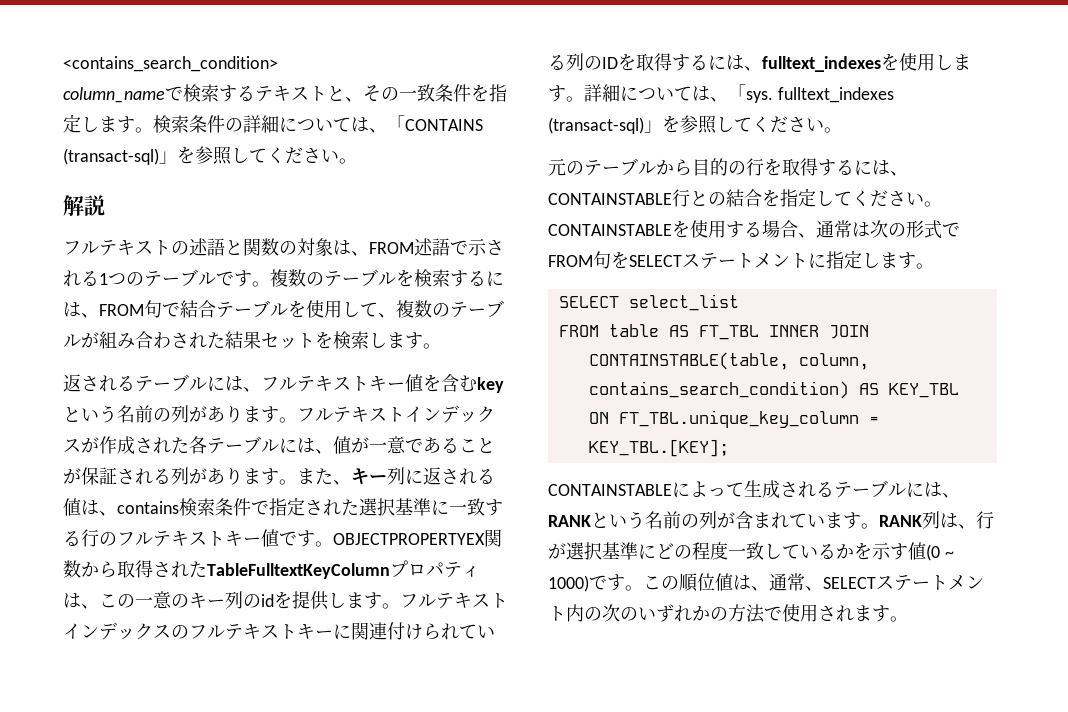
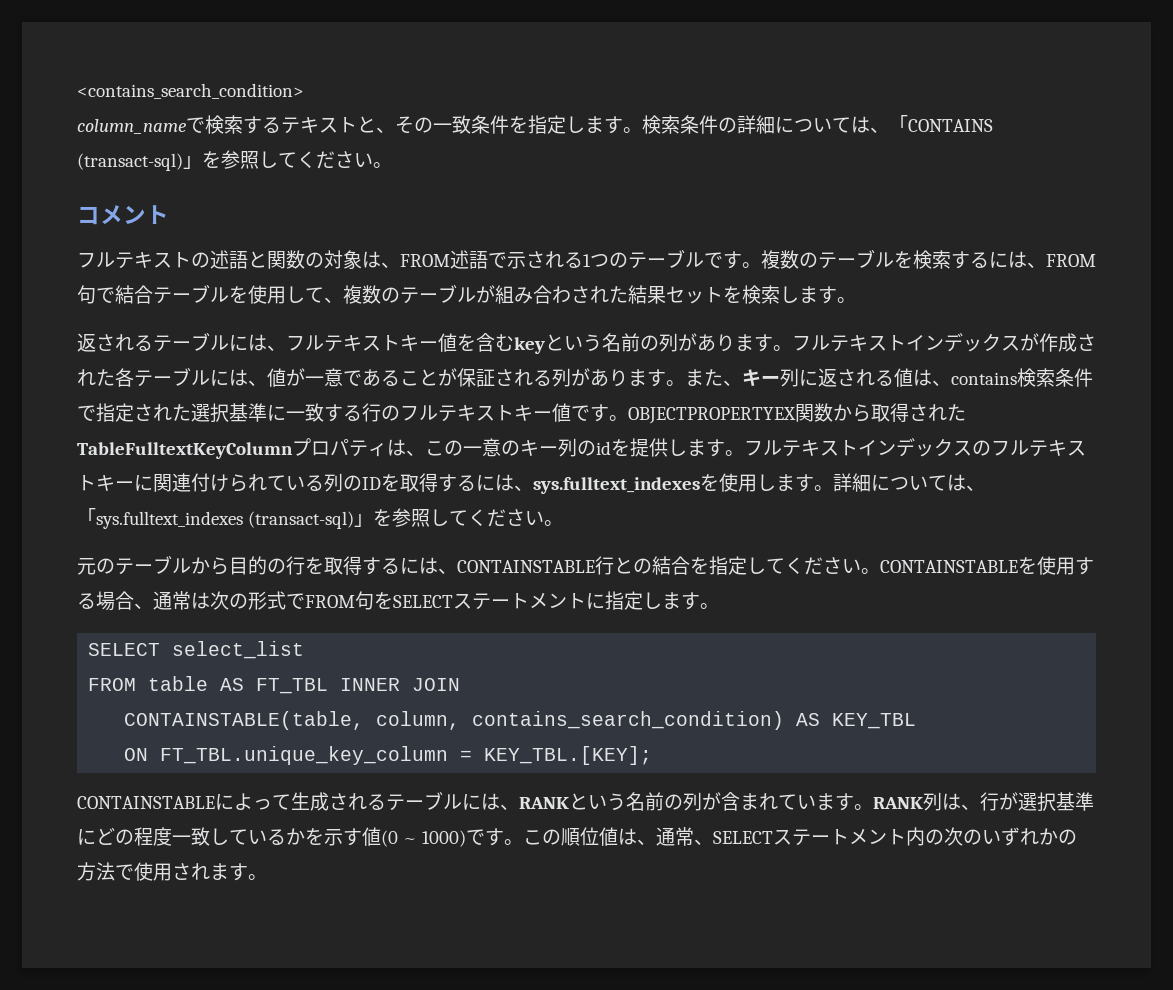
[63,195,105,216] 解説 -> [77,205,169,225] コメント
[762,56,881,72] fulltext_indexes -> [533,477,700,494] sys.fulltext_indexes
[746,87,894,103] sys. fulltext_indexes -> [96,511,243,529] sys.fulltext_indexes

